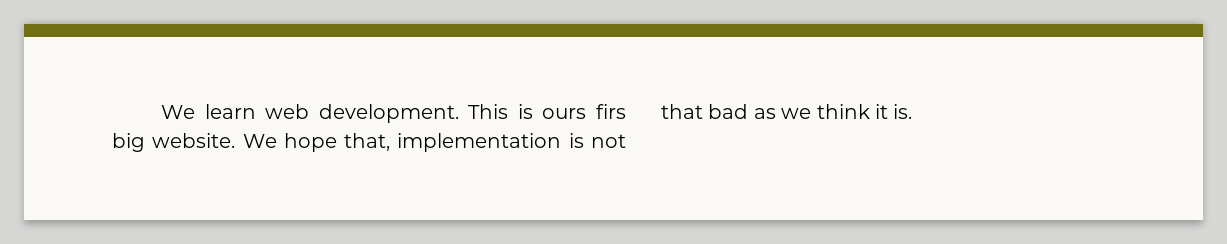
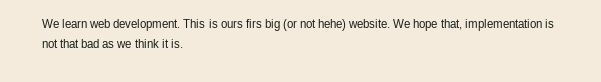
(145, 142) none -> [282,19,347,31] (or not hehe)

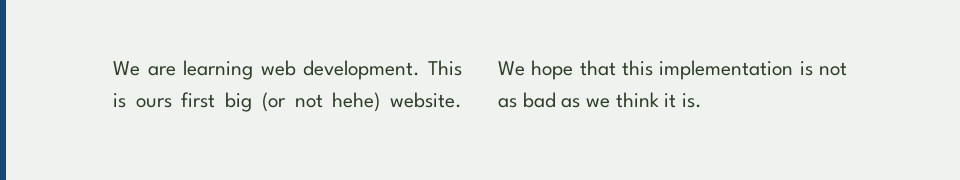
[42,19,88,28] We learn -> [113,60,254,80] We are learning
[245,19,262,28] firs -> [181,92,216,108] first
[440,19,462,30] that, -> [579,60,653,76] that this
[60,39,80,48] that -> [498,98,517,108] as

